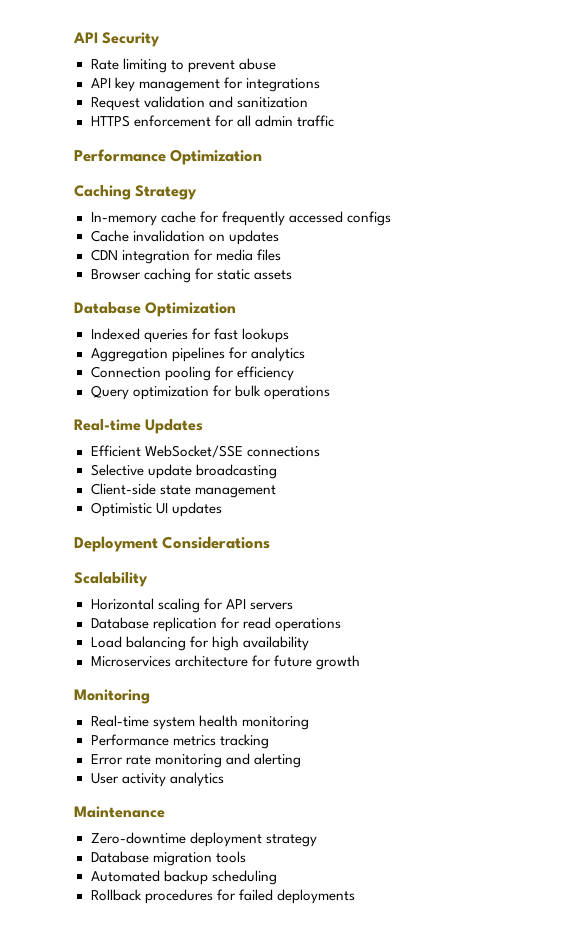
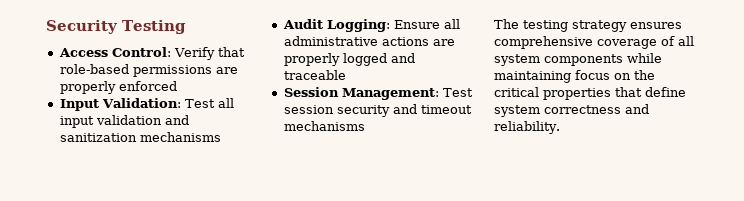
[73,32,98,43] API -> (46, 27) none
[90,58,276,73] [90,77,320,92] [90,96,308,111] [90,115,334,127] [74,149,263,165] [74,185,198,200] [90,211,391,226] [90,230,279,245] [90,249,281,264] [90,268,292,283] [74,302,237,317] [90,328,289,343] [90,347,305,362] [90,366,294,381] [90,385,330,400] [74,419,204,434] [90,445,320,458] [90,464,277,479] [90,483,276,498] [90,502,222,517] [74,536,271,552] [74,572,148,587] [90,598,293,613] [90,617,341,632] [90,636,309,651] [90,655,360,670] [74,689,150,704] [90,715,309,730] [90,734,269,749] [90,753,301,768] [90,772,224,787] [74,806,165,818] [90,832,317,847] [90,851,246,866] [90,870,277,885] [90,889,355,904] // Rate limiting to prevent abuse // API key management for integrations // Request validation and sanitization // HTTPS enforcement for all admin traffic // Performance Optimization // Caching Strategy // In-memory cache for frequently accessed configs // Cache invalidation on updates // CDN integration for media files // Browser caching for static assets // Database Optimization // Indexed queries for fast lookups // Aggregation pipelines for analytics // Connection pooling for efficiency // Query optimization for bulk operations // Real-time Updates // Efficient WebSocket/SSE connections // Selective update broadcasting // Client-side state management // Optimistic UI updates // Deployment Considerations // Scalability // Horizontal scaling for API servers // Database replication for read operations // Load balancing for high availability // Microservices architecture for future growth // Monitoring // Real-time system health monitoring // Performance metrics tracking // Error rate monitoring and alerting // User activity analytics // Maintenance // Zero-downtime deployment strategy // Database migration tools // Automated backup scheduling // Rollback procedures for failed deployments -> [122,20,186,34] [58,47,245,60] [59,64,238,77] [59,81,177,94] [59,98,234,111] [59,115,189,128] [59,132,221,142] [282,19,460,32] [283,36,455,46] [283,53,415,66] [283,70,346,80] [283,87,473,100] [283,104,472,117] [283,121,365,131] [494,19,682,32] [494,36,694,49] [494,53,662,66] [494,70,655,83] [494,87,686,100] [494,104,649,117] [494,121,560,134] Testing // Access Control: Verify that role-based permissions are properly enforced // Input Validation: Test all input validation and sanitization mechanisms // Audit Logging: Ensure all administrative actions are properly logged and traceable // Session Management: Test session security and timeout mechanisms // The testing strategy ensures comprehensive coverage of all system components while maintaining focus on the critical properties that define system correctness and reliability.

